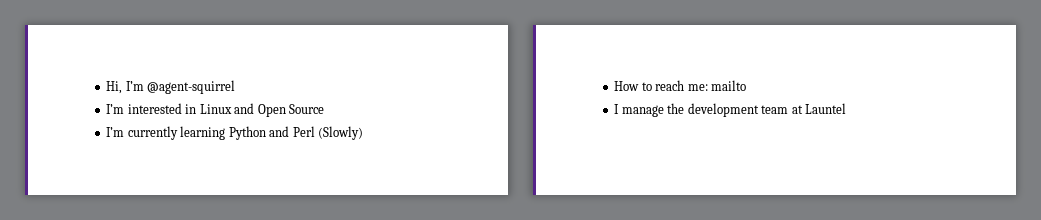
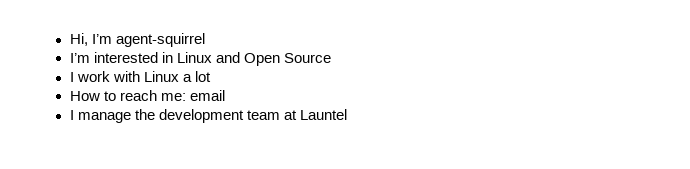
[147,80,236,94] @agent-squirrel -> [115,33,205,47] agent-squirrel
[106,126,364,140] I’m currently learning Python and Perl (Slowly) -> [69,71,211,82] I work with Linux a lot
[711,80,747,91] mailto -> [189,90,225,101] email

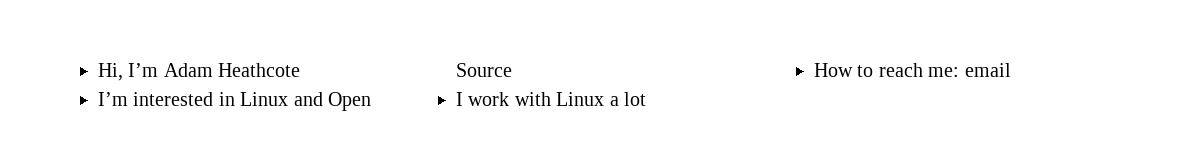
[115,33,205,47] agent-squirrel -> [163,63,301,77] Adam Heathcote
[69,109,347,123] // I manage the development team at Launtel -> (1011, 70) none

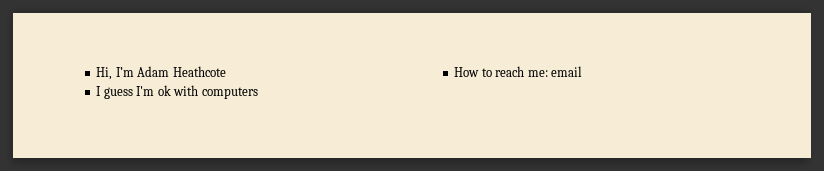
[98,92,371,111] [456,63,512,77] [456,92,646,106] I’m interested in Linux and Open Source // I work with Linux a lot -> [96,85,258,99] I guess I'm ok with computers

